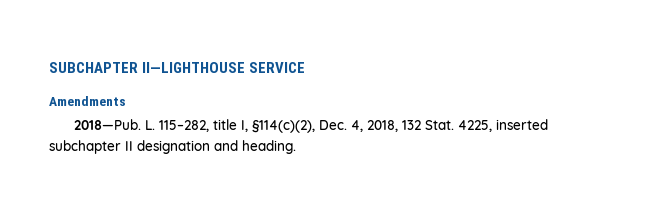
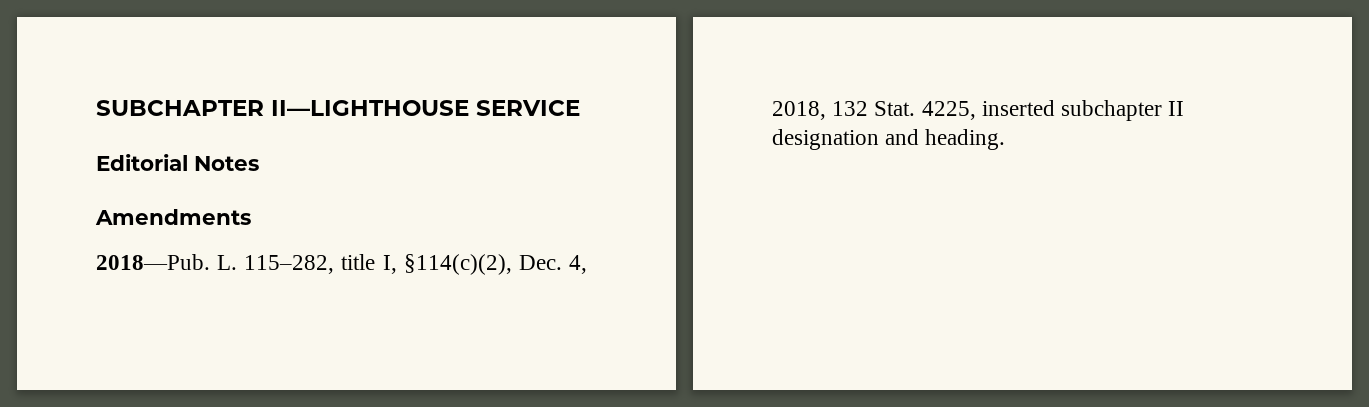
(306, 67) none -> [96,154,259,171] // Editorial Notes

